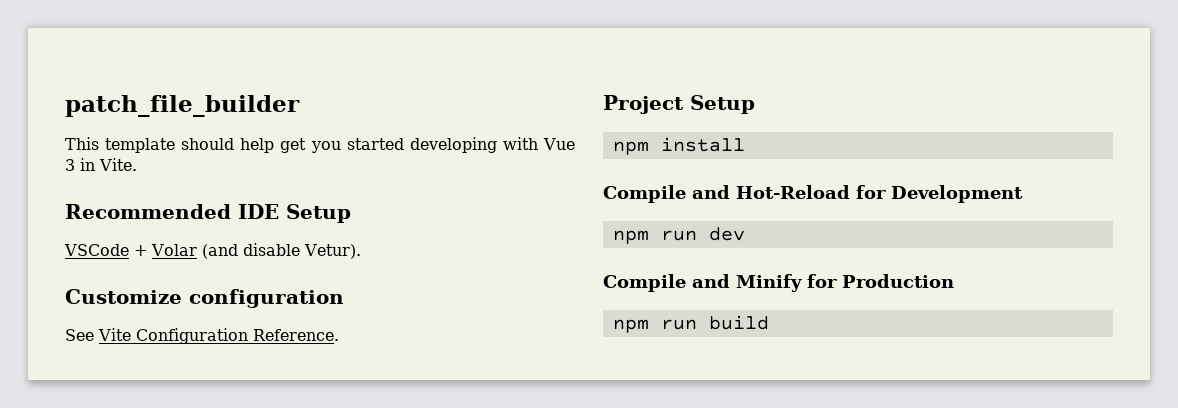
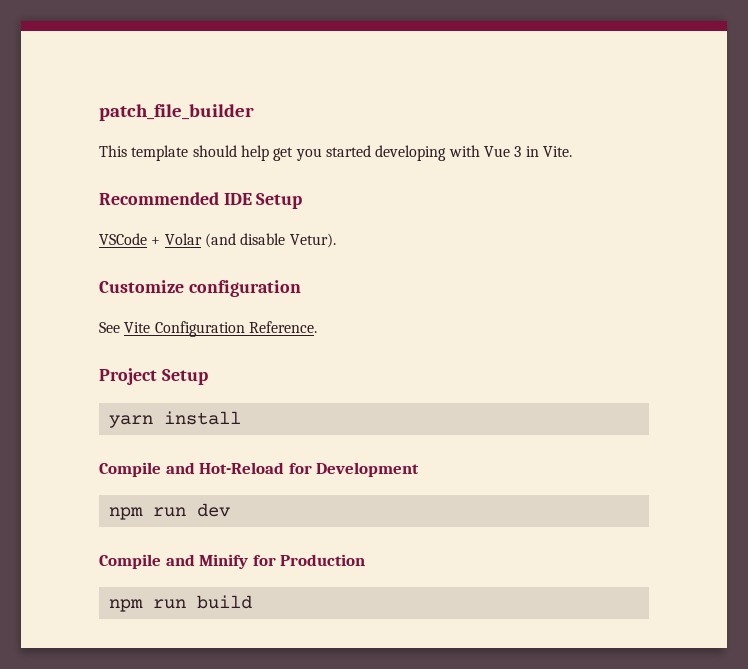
[612,141,649,155] npm -> [108,415,153,428] yarn

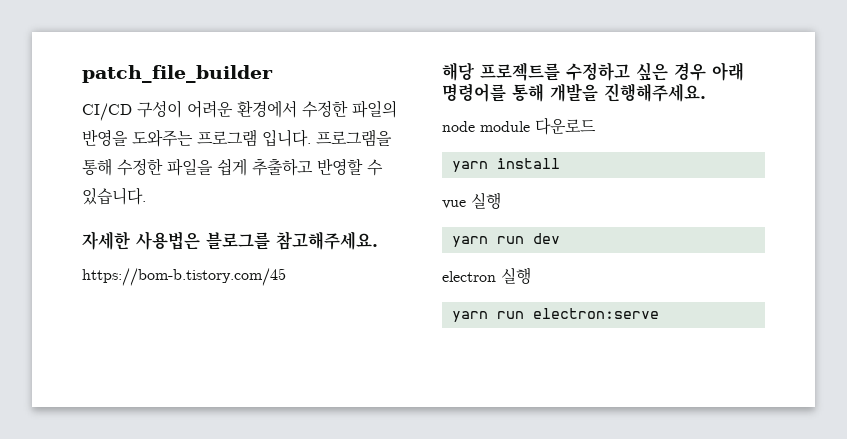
[99,145,572,161] [99,192,303,209] [99,233,336,248] [99,280,301,297] [99,321,317,337] [99,368,208,385] [108,411,241,428] [99,462,420,477] [108,503,230,520] [99,554,366,569] [108,595,252,612] This template should help get you started developing with Vue 3 in Vite. // Recommended IDE Setup // VSCode + Volar (and disable Vetur). // Customize configuration // See Vite Configuration Reference. // Project Setup // yarn install // Compile and Hot-Reload for Development // npm run dev // Compile and Minify for Production // npm run build -> [82,100,397,121] [82,129,392,147] [82,158,383,176] [82,187,146,205] [82,231,378,250] [82,268,286,286] [442,62,744,81] [442,83,706,102] [442,117,596,135] [451,158,560,172] [442,192,501,209] [451,233,560,247] [442,267,531,284] [451,308,659,322] CI/CD 구성이 어려운 환경에서 수정한 파일의 반영을 도와주는 프로그램 입니다. 프로그램을 통해 수정한 파일을 쉽게 추출하고 반영할 수 있습니다. // 자세한 사용법은 블로그를 참고해주세요. // https://bom-b.tistory.com/45 // 해당 프로젝트를 수정하고 싶은 경우 아래 명령어를 통해 개발을 진행해주세요. // node module 다운로드 // yarn install // vue 실행 // yarn run dev // electron 실행 // yarn run electron:serve

